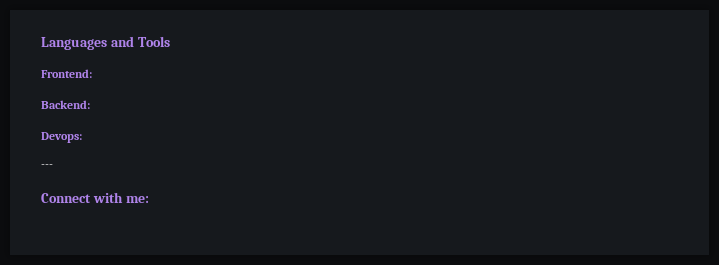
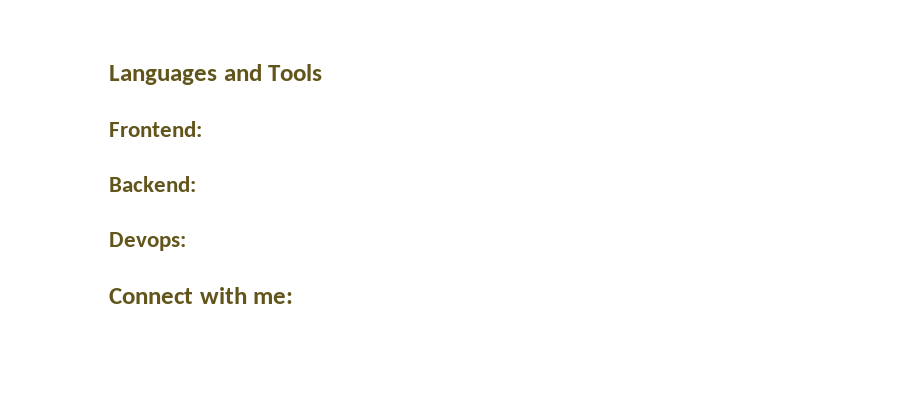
[41,164,53,168] // --- -> (186, 241) none

